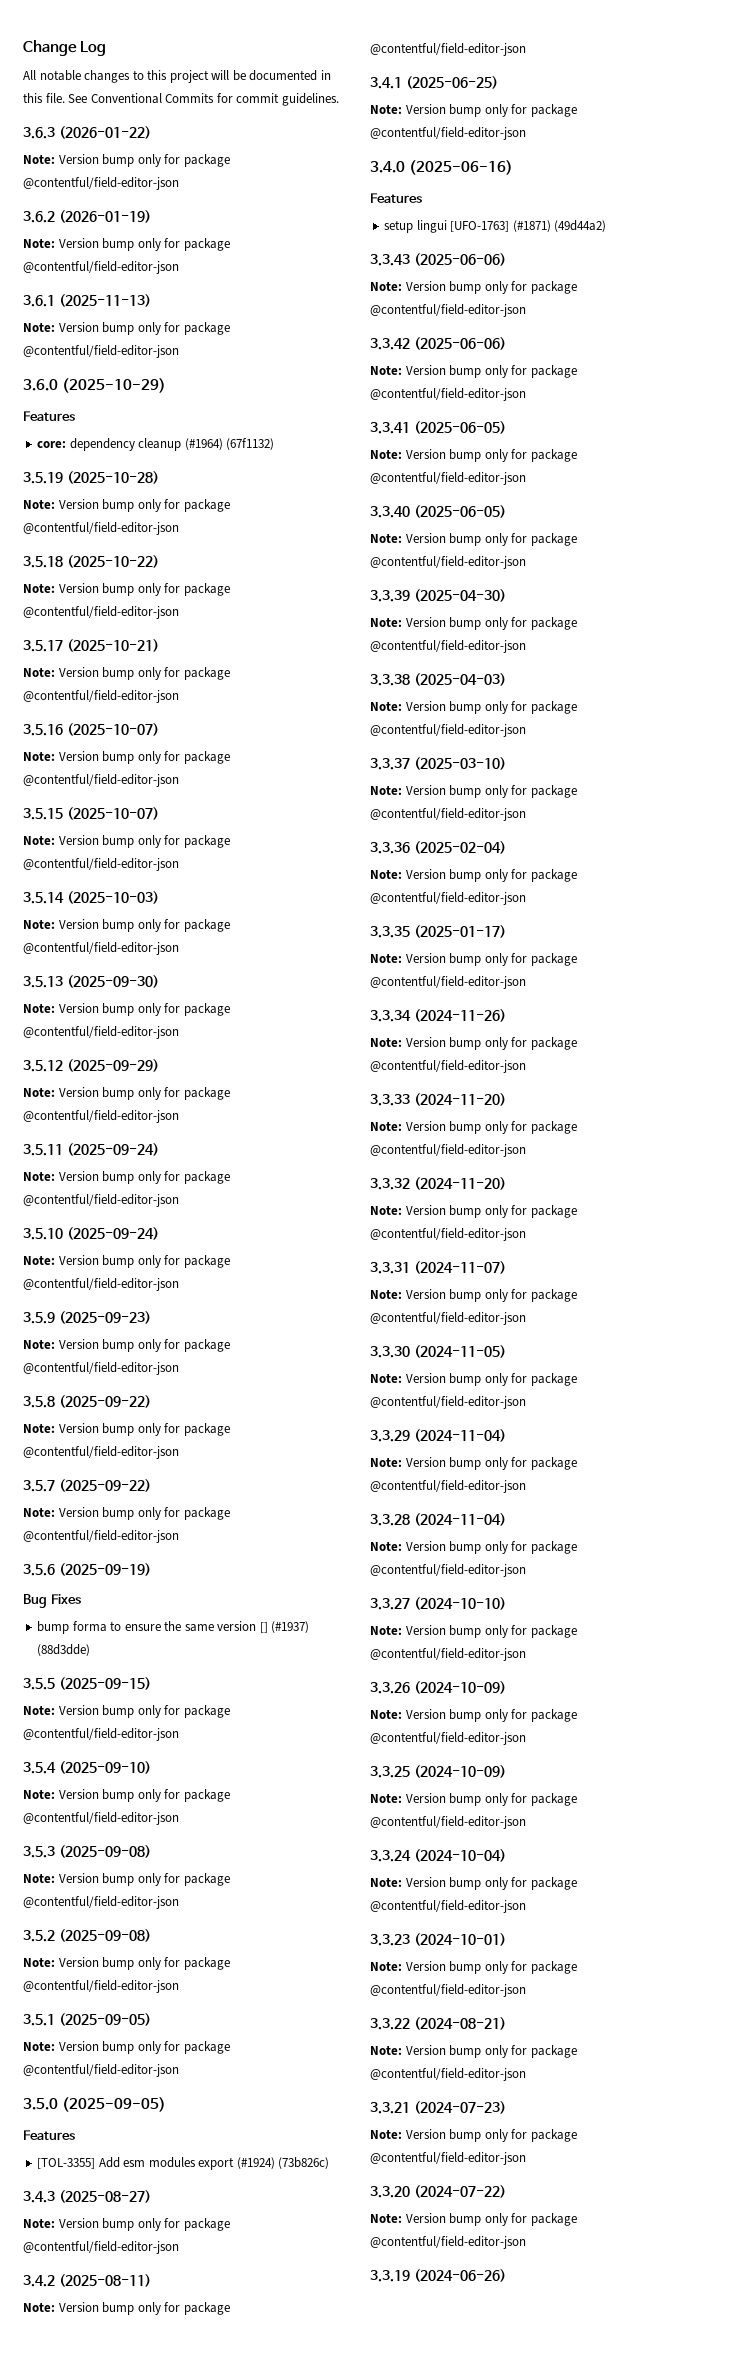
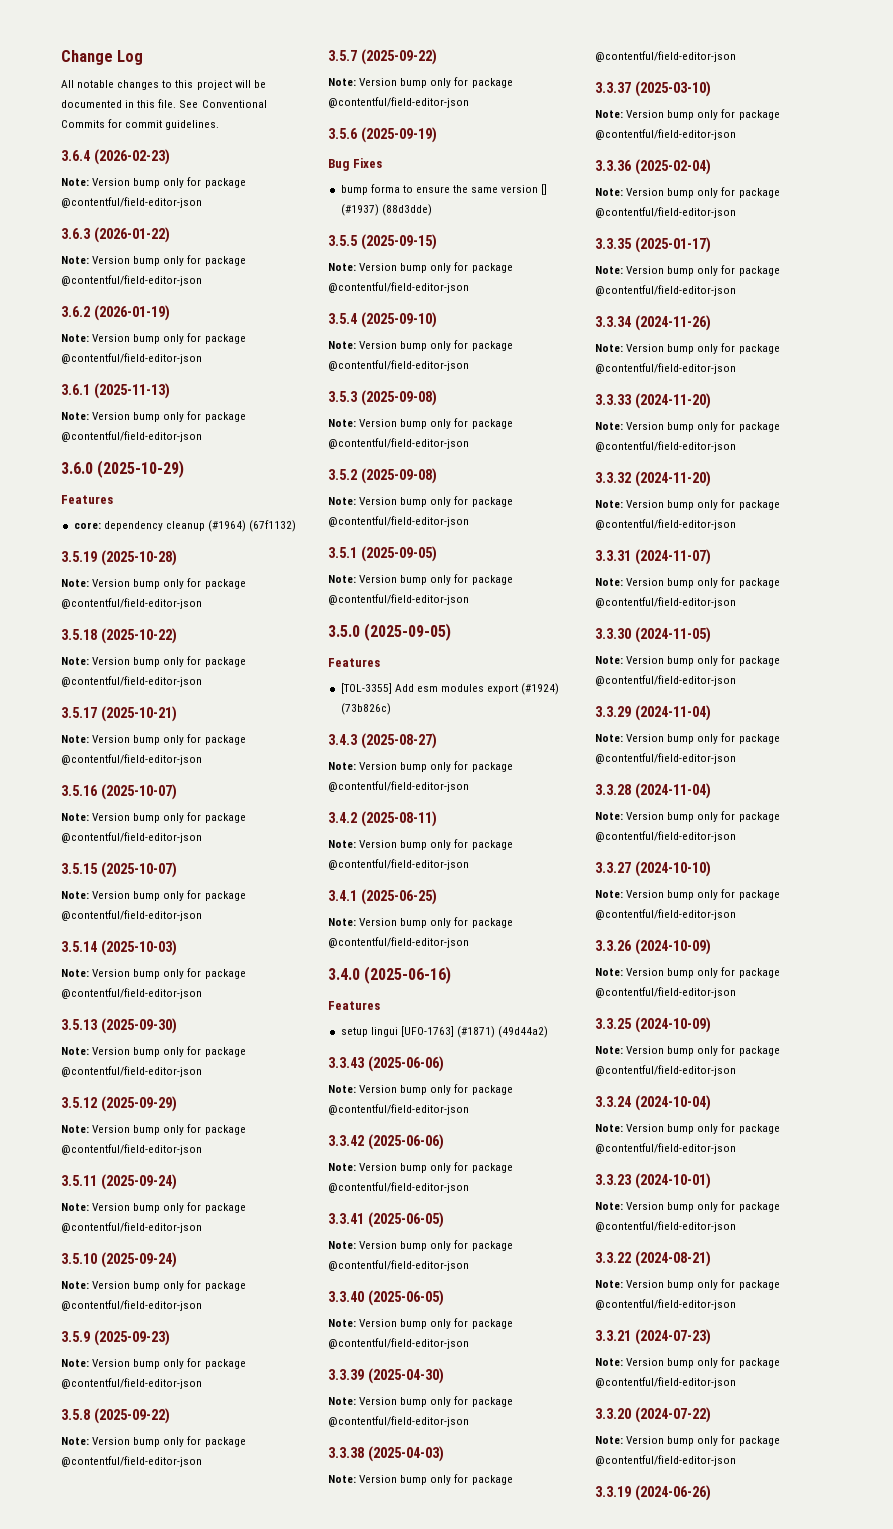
(339, 99) none -> [61,149,170,165] [61,177,246,188] [61,197,202,208] // 3.6.4 (2026-02-23) // Note: Version bump only for package @contentful/field-editor-json

